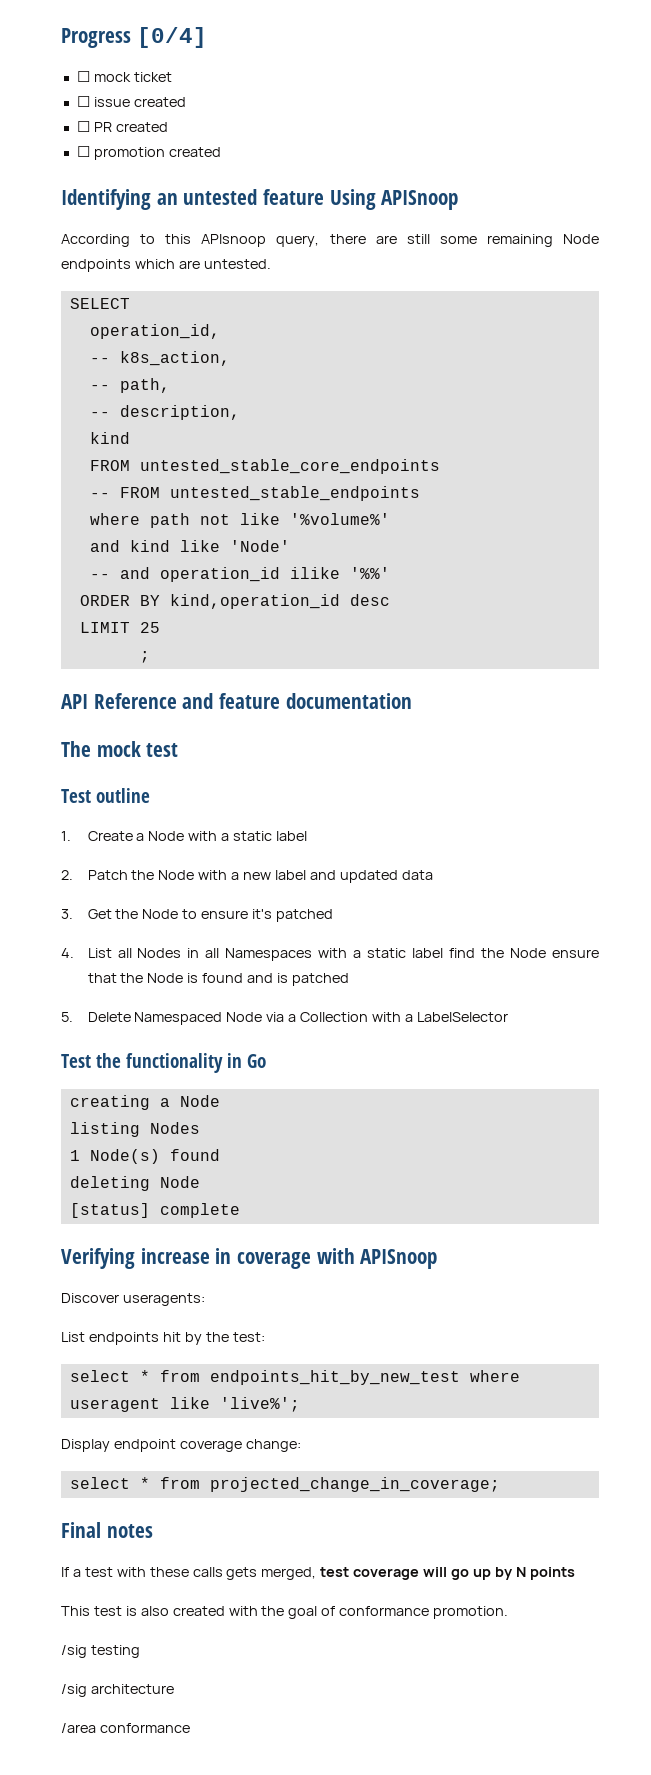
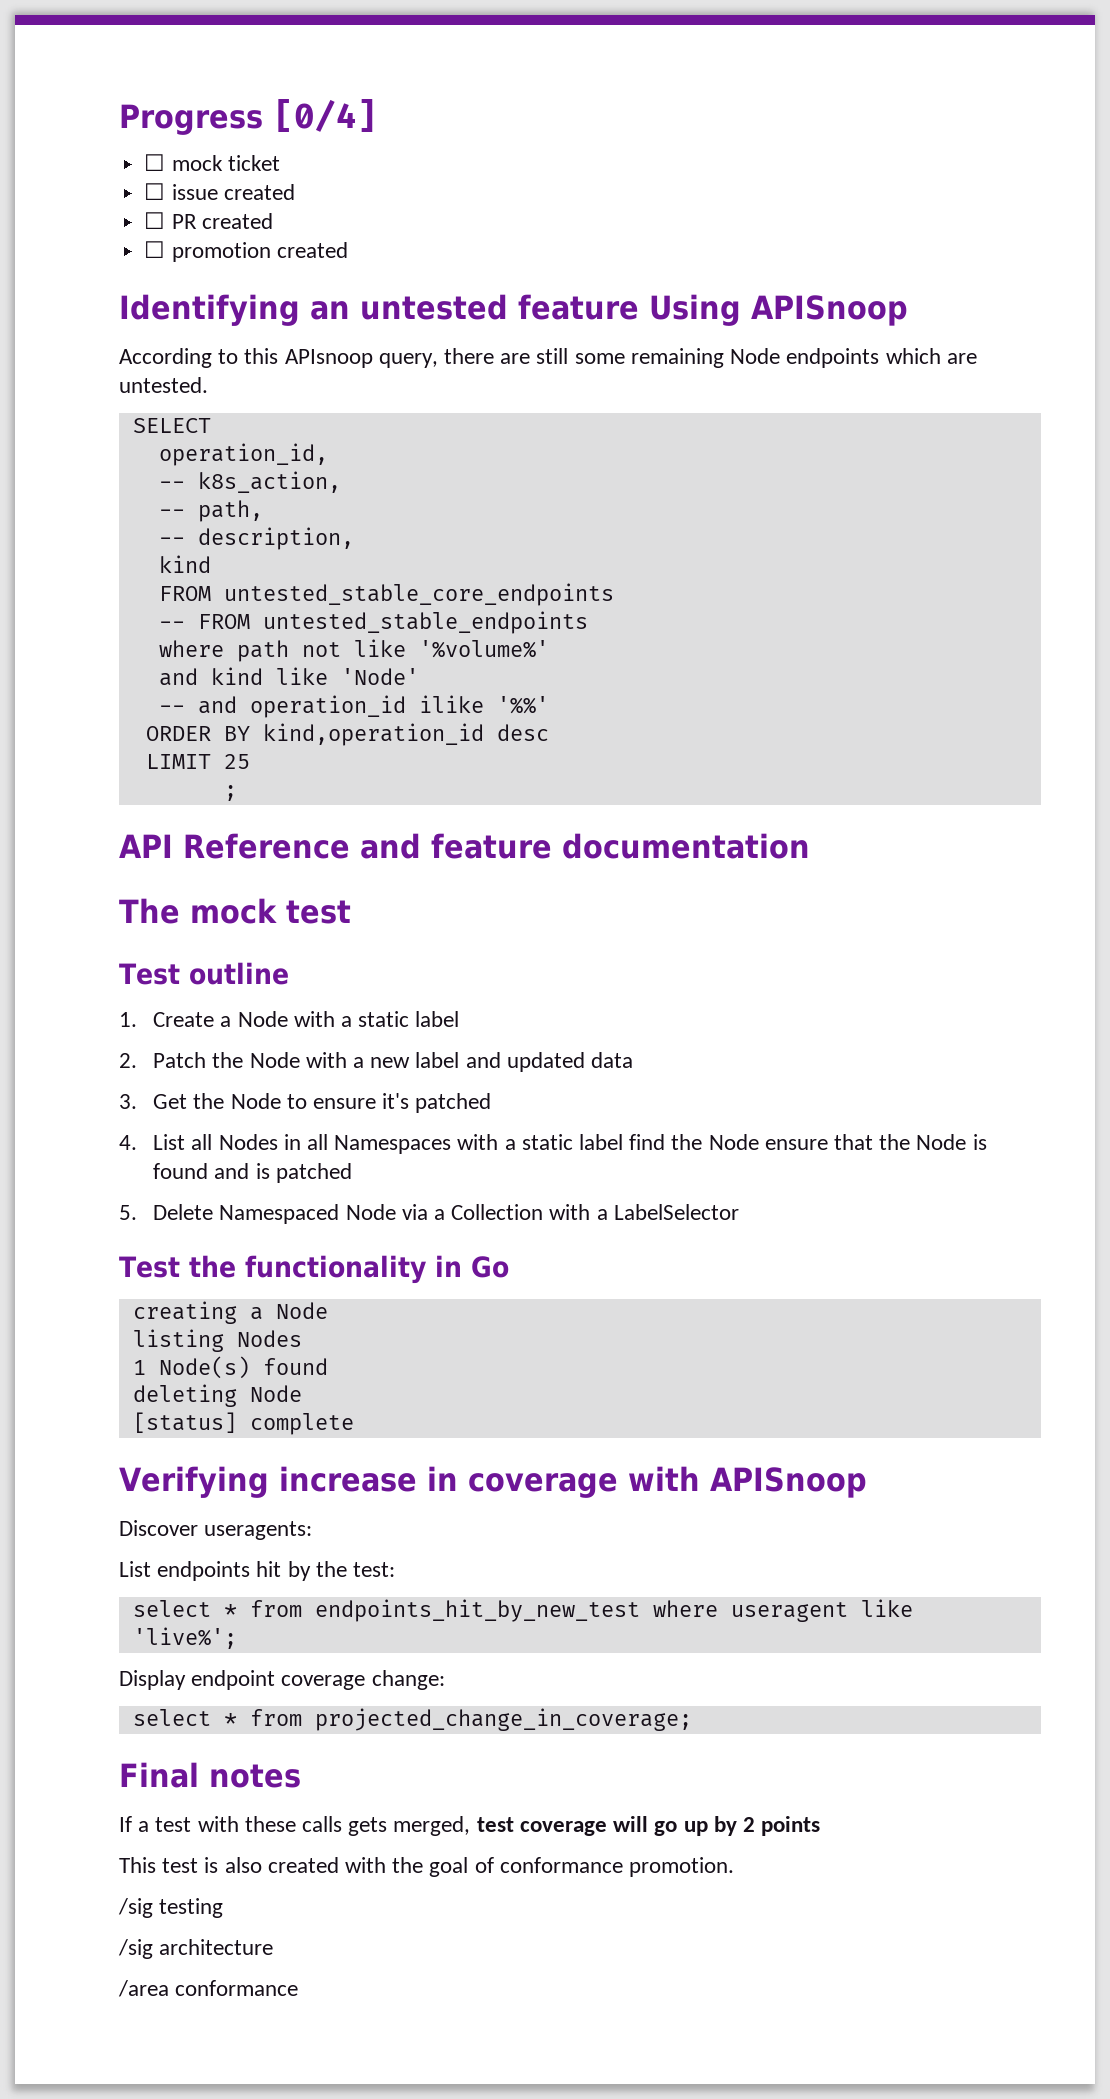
[515,1567,526,1577] N -> [742,1817,755,1832] 2

